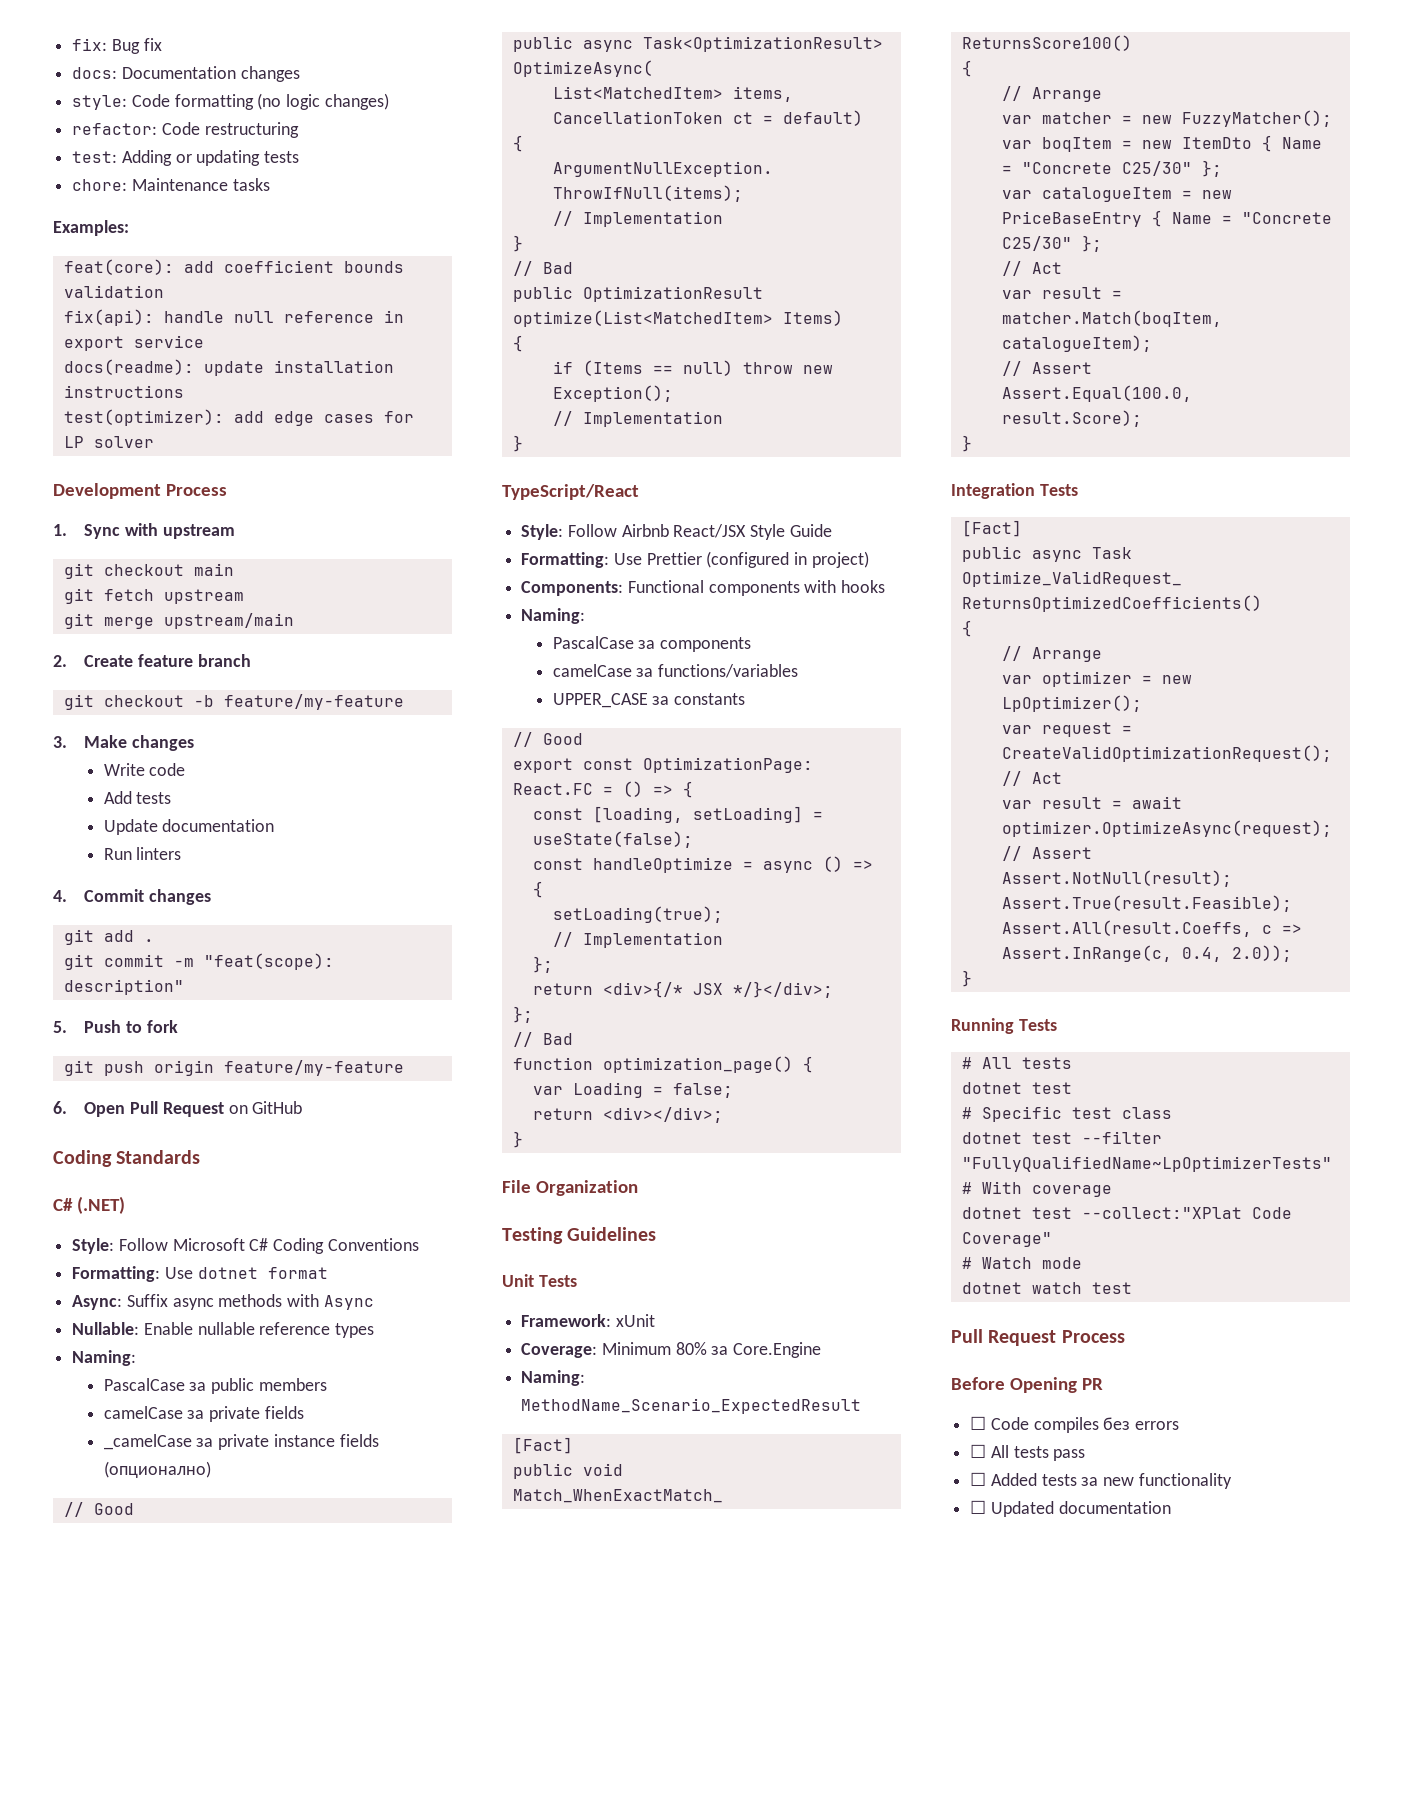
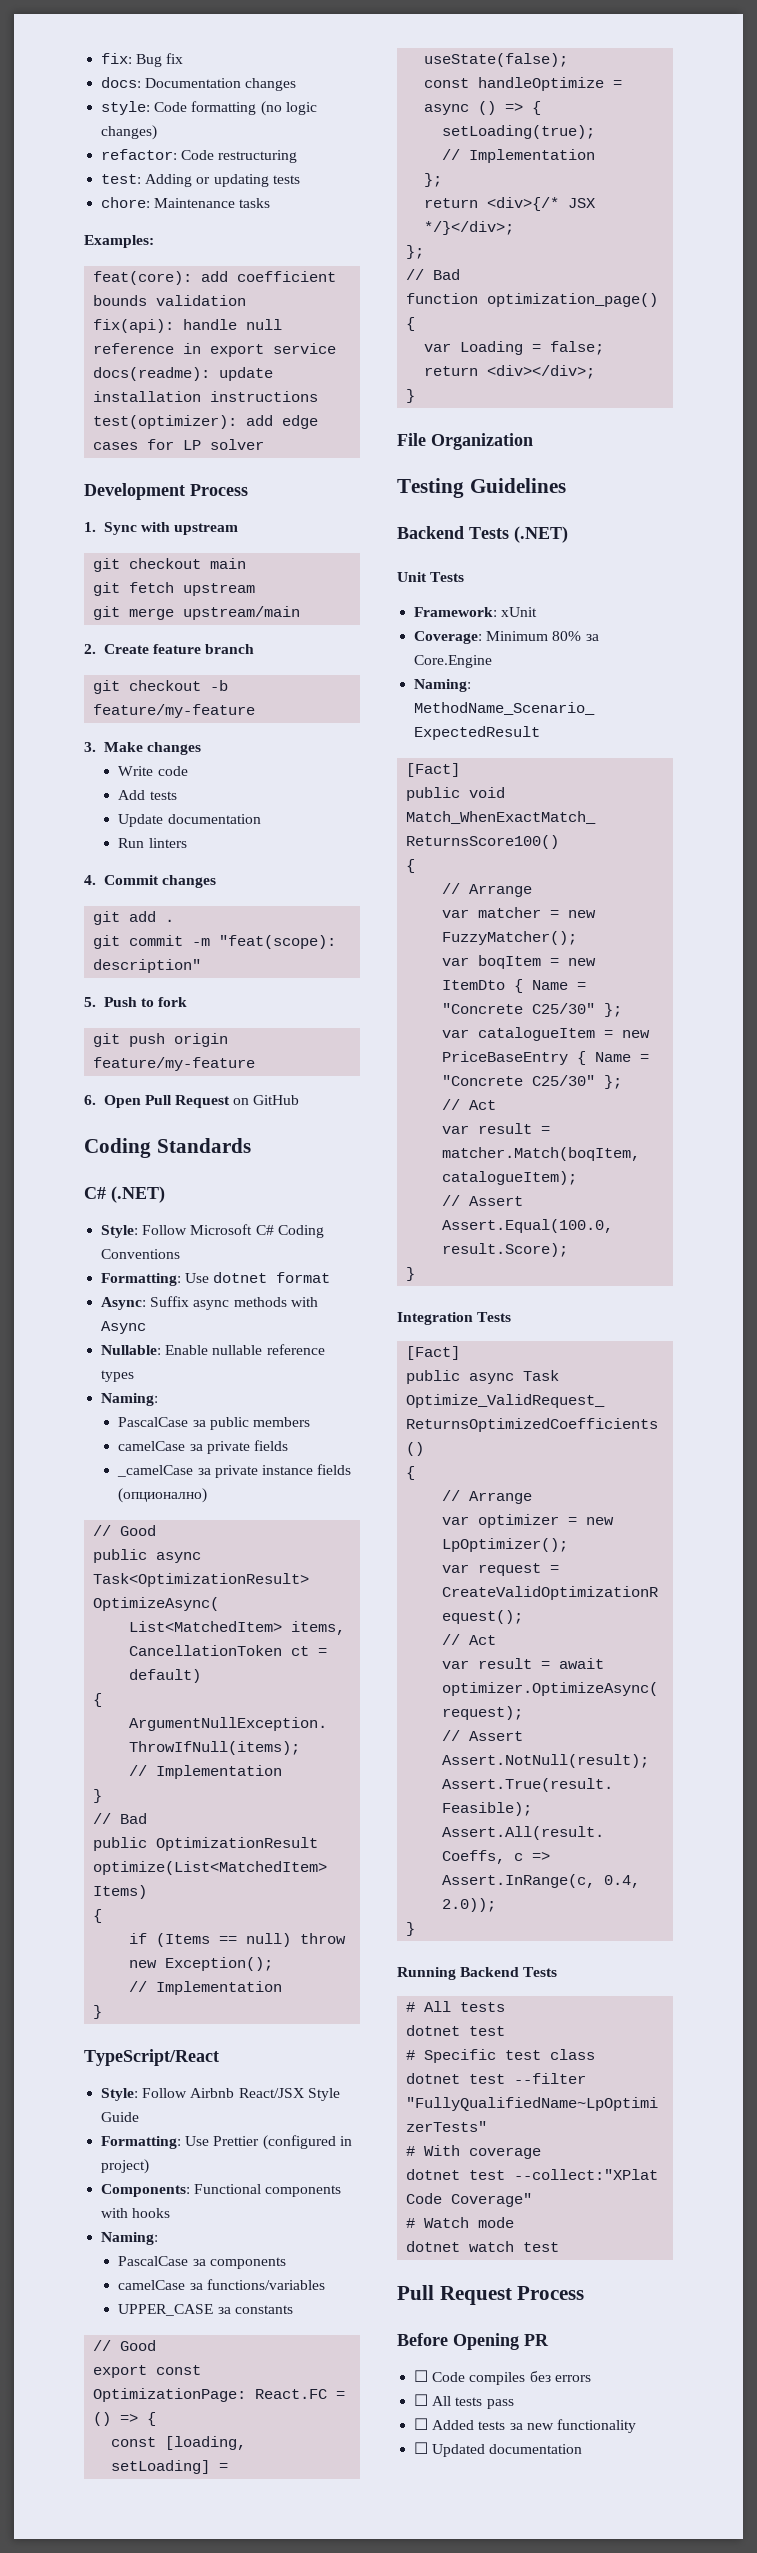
(657, 1234) none -> [397,526,568,543] // Backend Tests (.NET)
(1014, 1026) none -> [460,1967,520,1977] Backend

